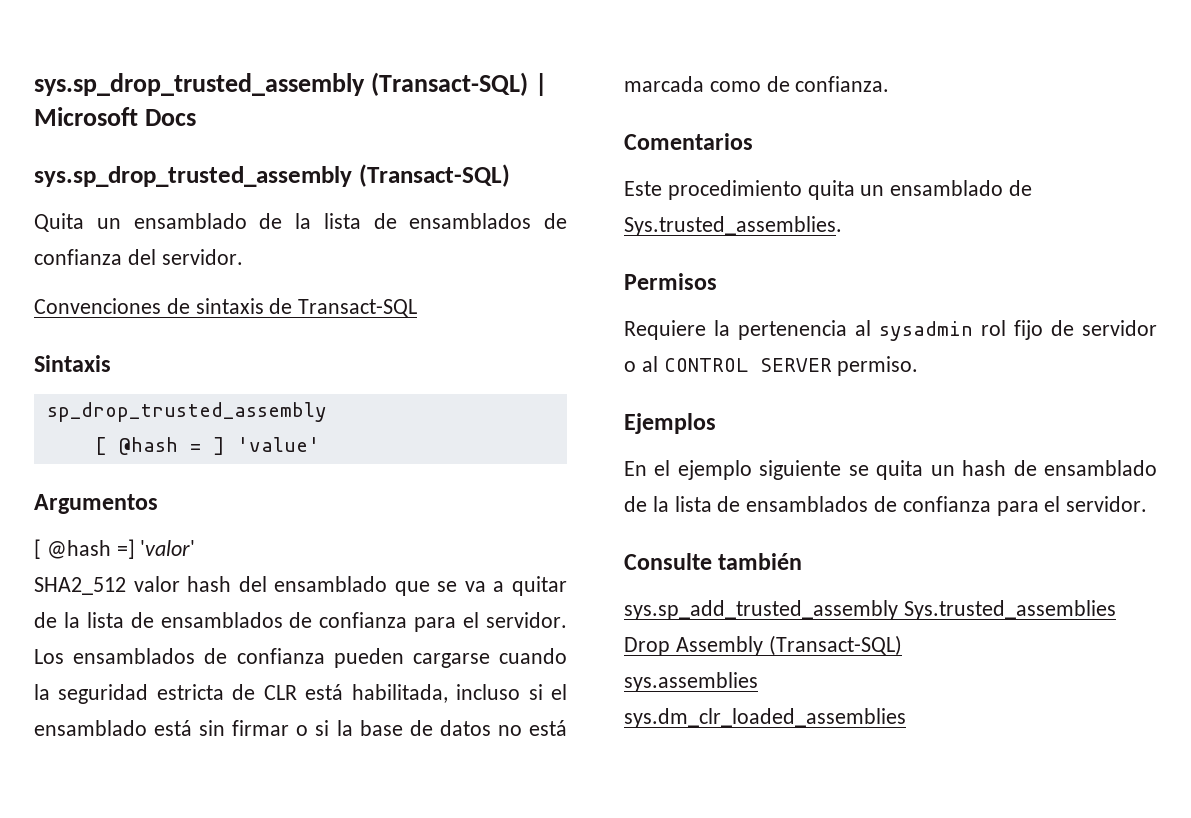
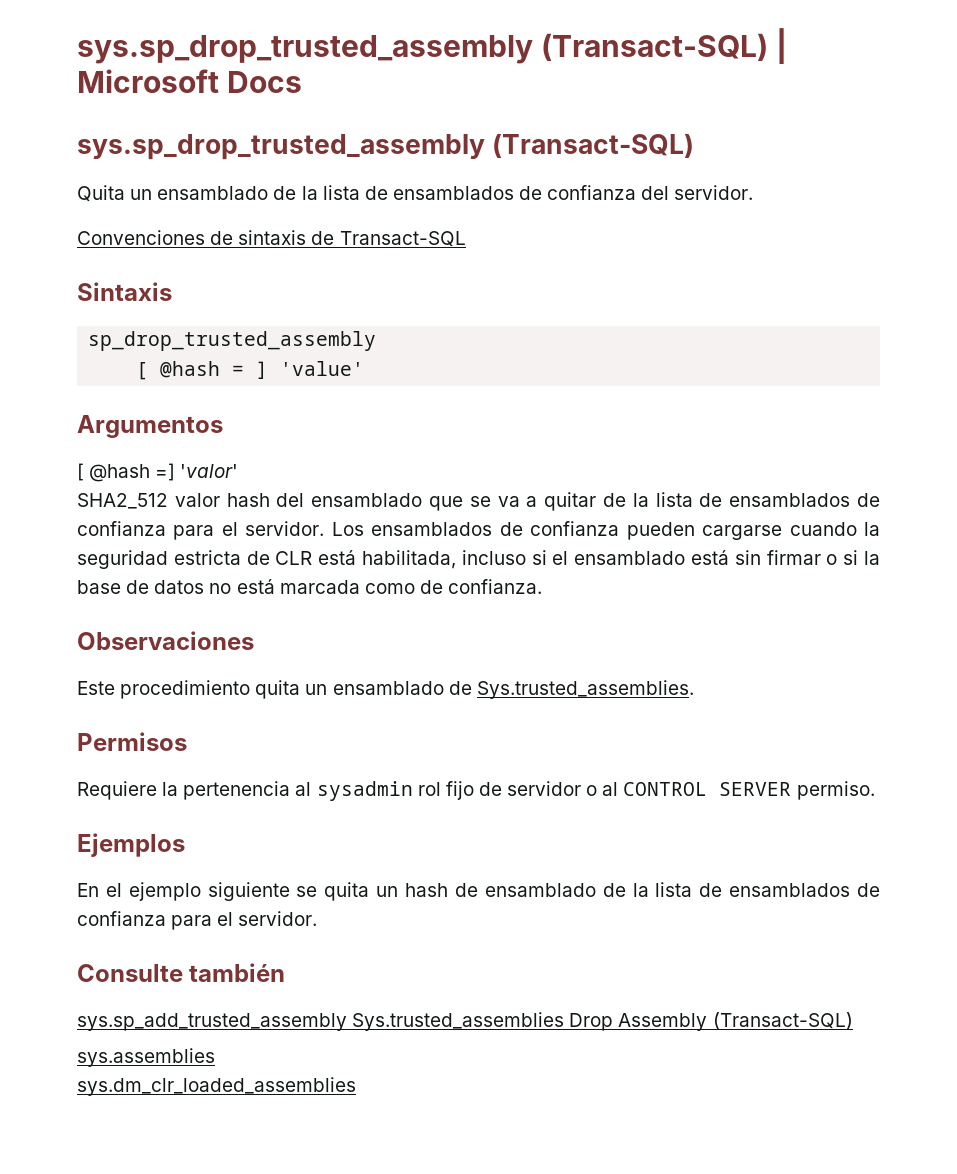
[624,133,753,150] Comentarios -> [77,631,254,650] Observaciones

